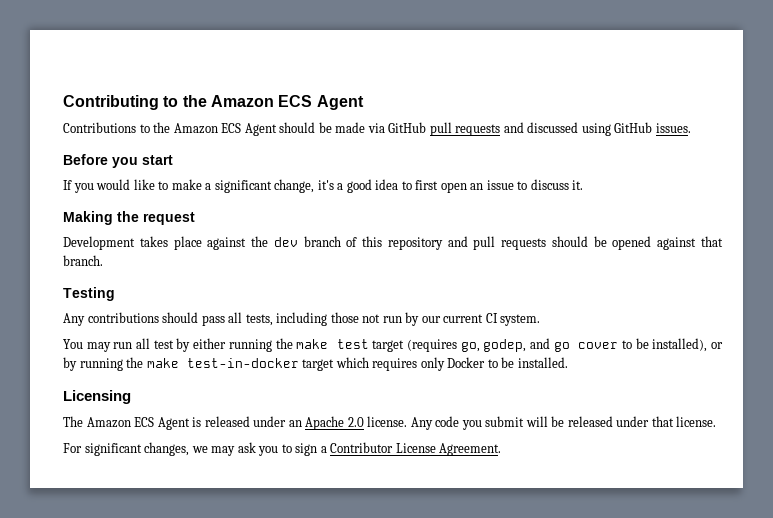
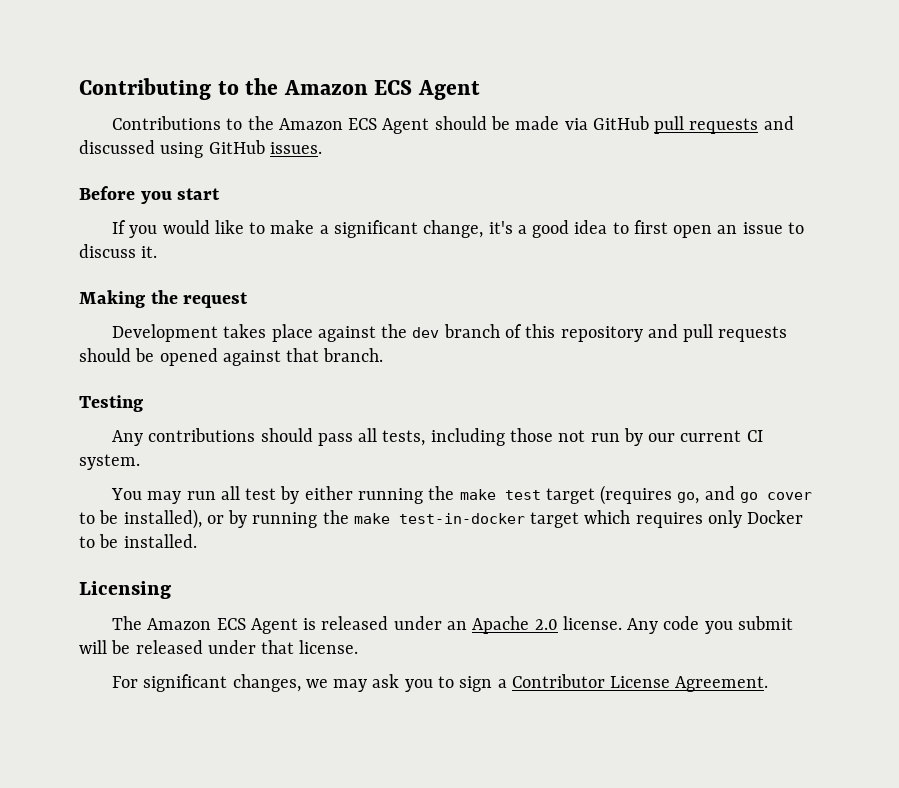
[483,339,527,352] godep, -> (700, 498) none

